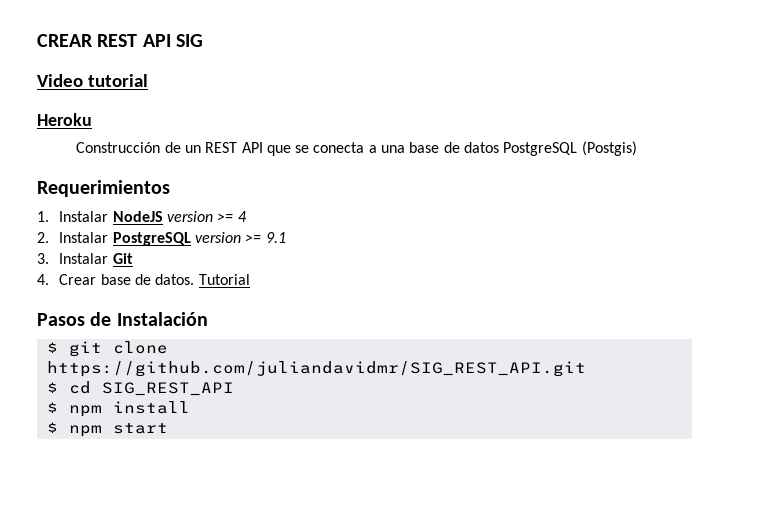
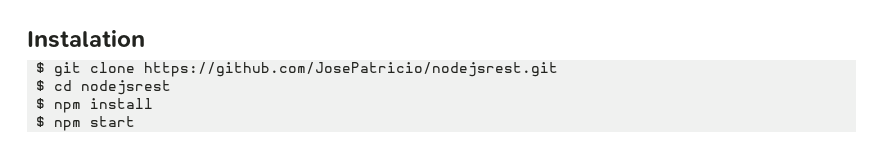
[37,34,204,47] [37,74,148,87] [37,113,92,126] [76,141,637,156] [37,180,170,197] [37,211,247,222] [37,232,286,246] [37,253,133,264] [37,274,250,285] [37,312,208,326] CREAR REST API SIG // Video tutorial // Heroku // Construcción de un REST API que se conecta a una base de datos PostgreSQL (Postgis) // Requerimientos // 1. Instalar NodeJS version >= 4 // 2. Instalar PostgreSQL version >= 9.1 // 3. Instalar Git // 4. Crear base de datos. Tutorial // Pasos de Instalación -> [27,30,145,48] Instalation
[46,361,586,377] https://github.com/juliandavidmr/SIG_REST_API.git -> [144,62,559,77] https://github.com/JosePatricio/nodejsrest.git
[101,382,234,396] SIG_REST_API -> [81,80,172,95] nodejsrest

